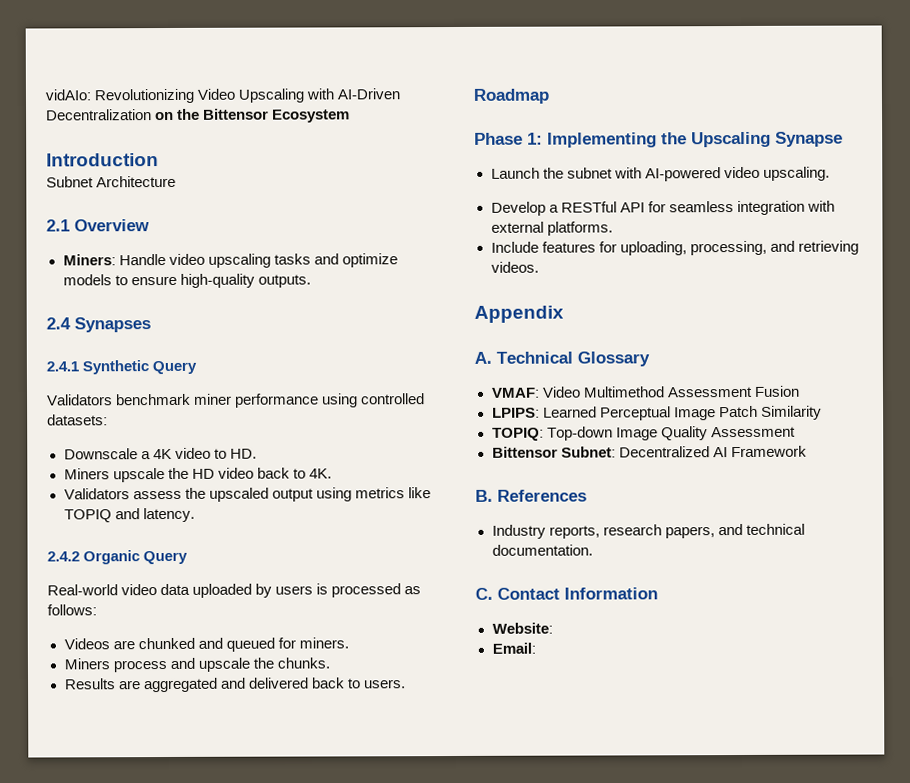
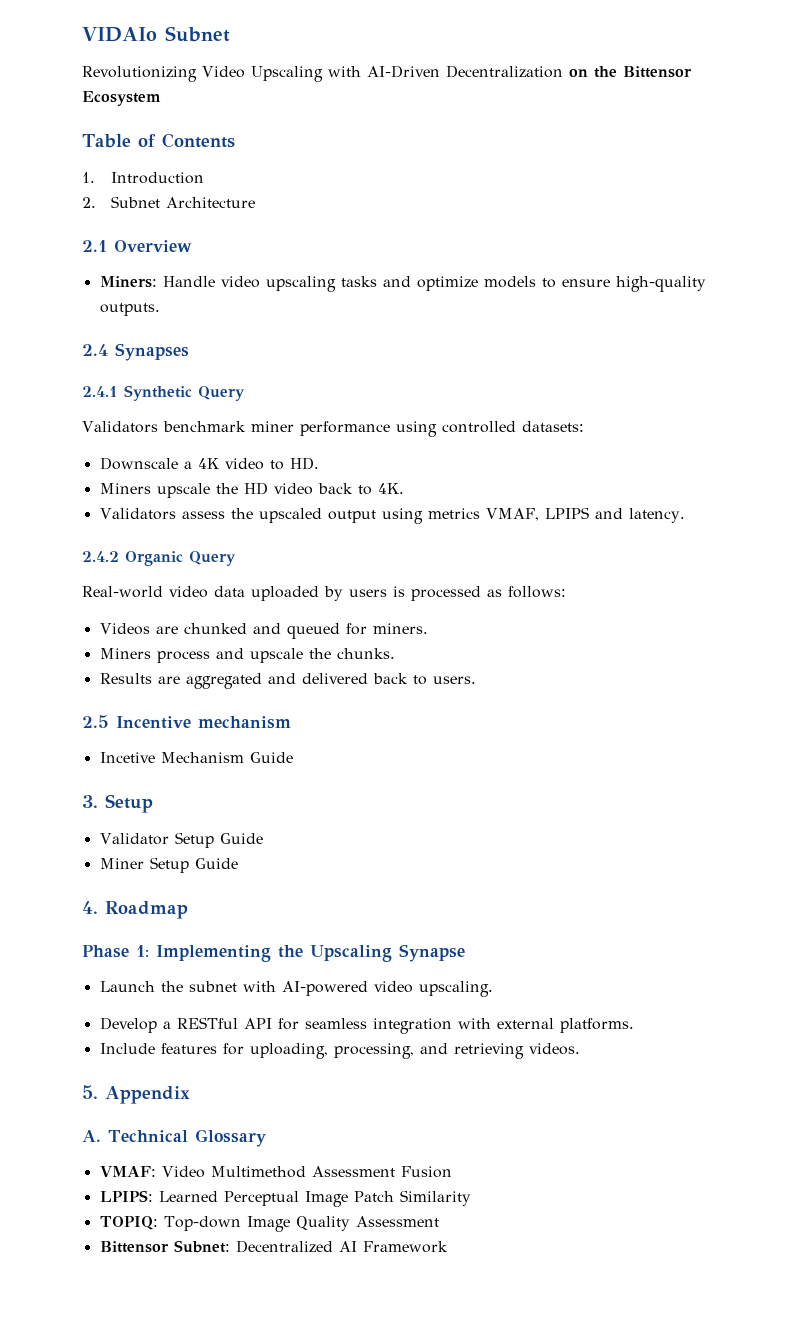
[45,89,91,101] vidAIo: -> [82,26,230,42] VIDAIo Subnet //
(351, 116) none -> [82,133,235,148] [82,172,95,183] Table of Contents // 1.
(159, 160) none -> [82,197,96,208] 2.
[407,487,431,499] [63,509,112,523] like TOPIQ -> [485,507,589,521] VMAF, LPIPS
(406, 684) none -> [82,715,291,729] [99,752,293,763] [82,794,153,813] [99,832,263,848] [99,857,238,873] [82,901,98,914] 2.5 Incentive mechanism // Incetive Mechanism Guide // 3. Setup // Validator Setup Guide // Miner Setup Guide // 4.
(539, 267) none -> [82,1085,98,1099] 5.
[475,489,587,502] [491,523,805,539] [491,544,593,556] [475,587,658,600] [491,622,553,634] [491,642,536,654] // B. References // Industry reports, research papers, and technical documentation. // C. Contact Information // Website: // Email: -> (448, 1247) none

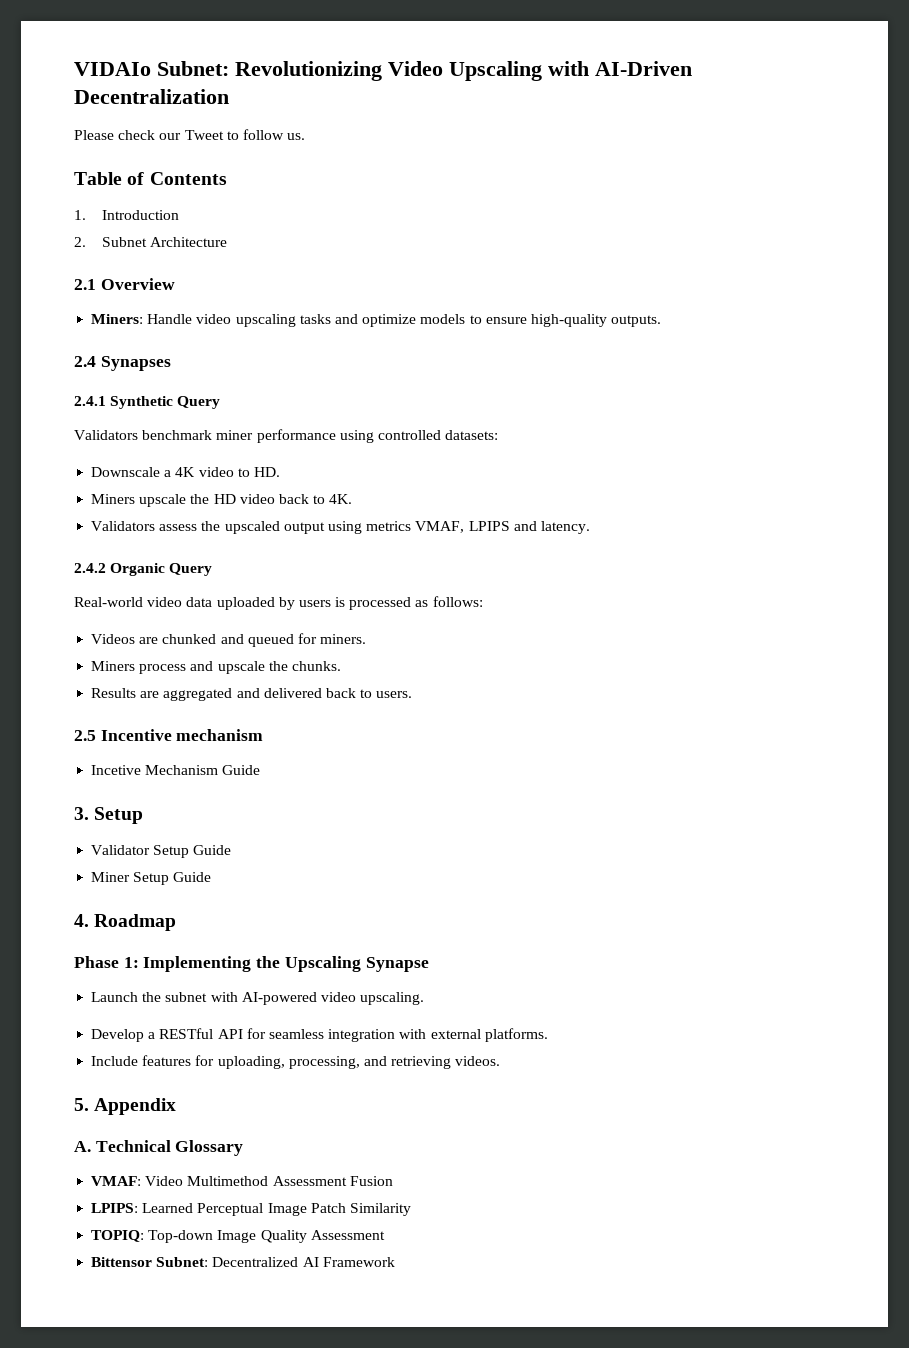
[165,26,230,42] Subnet // -> [157,61,229,76] Subnet:
[568,66,692,78] [82,91,161,106] on the Bittensor Ecosystem -> [74,129,306,140] // Please check our Tweet to follow us.

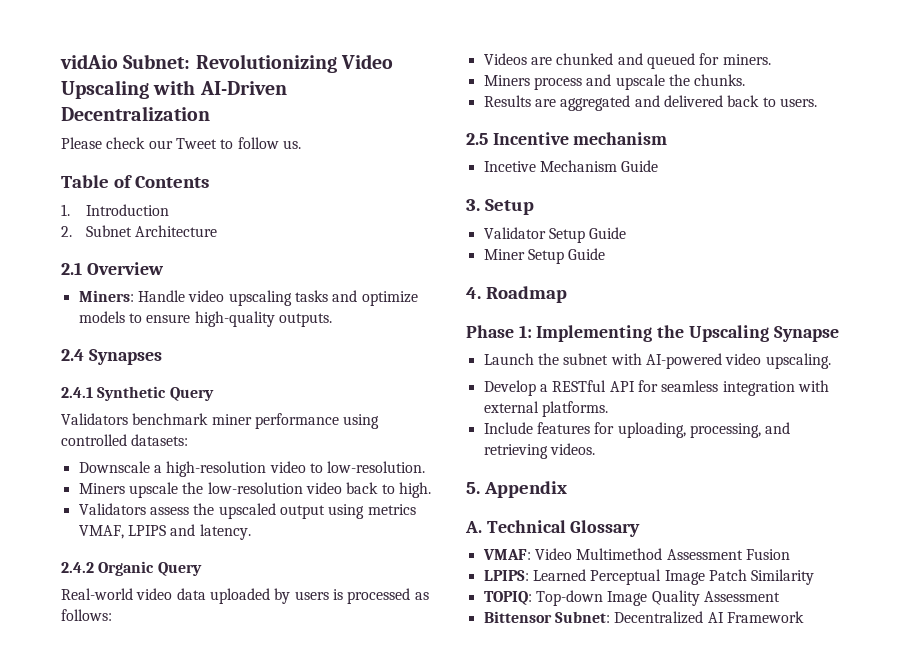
[74,62,151,76] VIDAIo -> [60,54,118,69] vidAio
[175,467,196,477] 4K -> [166,461,267,477] high-resolution
[253,467,280,477] HD. -> [327,461,426,473] low-resolution.
[213,494,236,504] HD -> [207,482,303,494] low-resolution
[329,494,353,504] 4K. -> [398,482,431,498] high.

